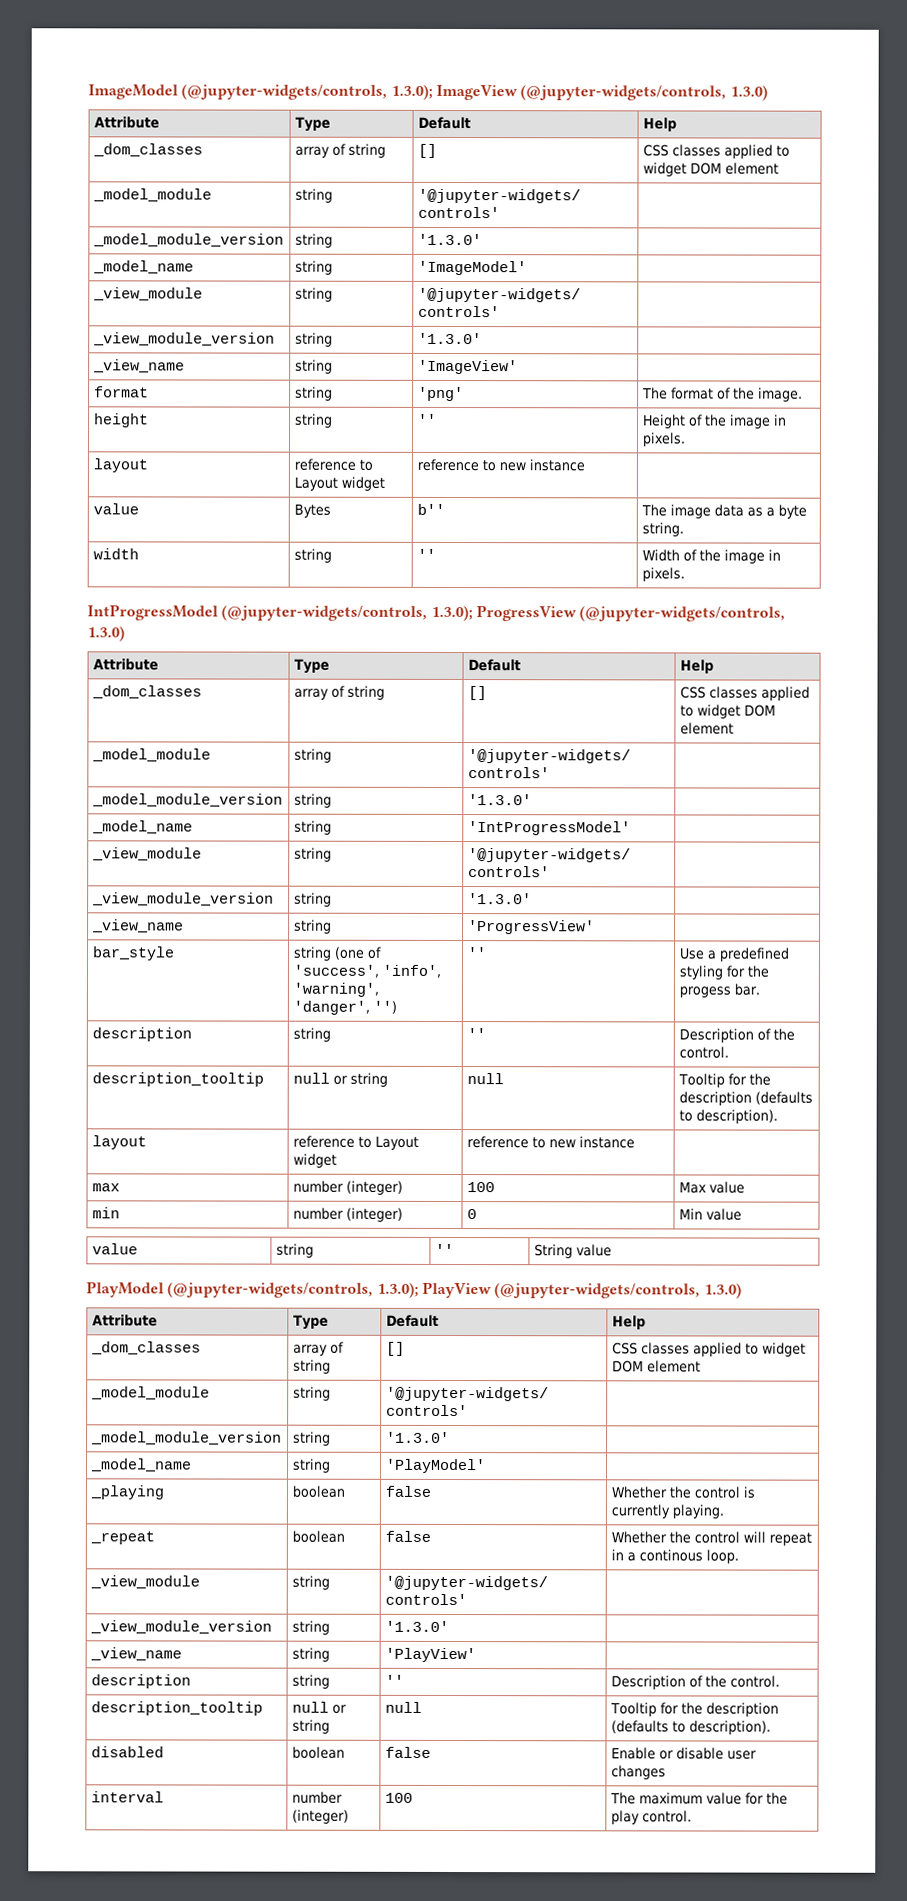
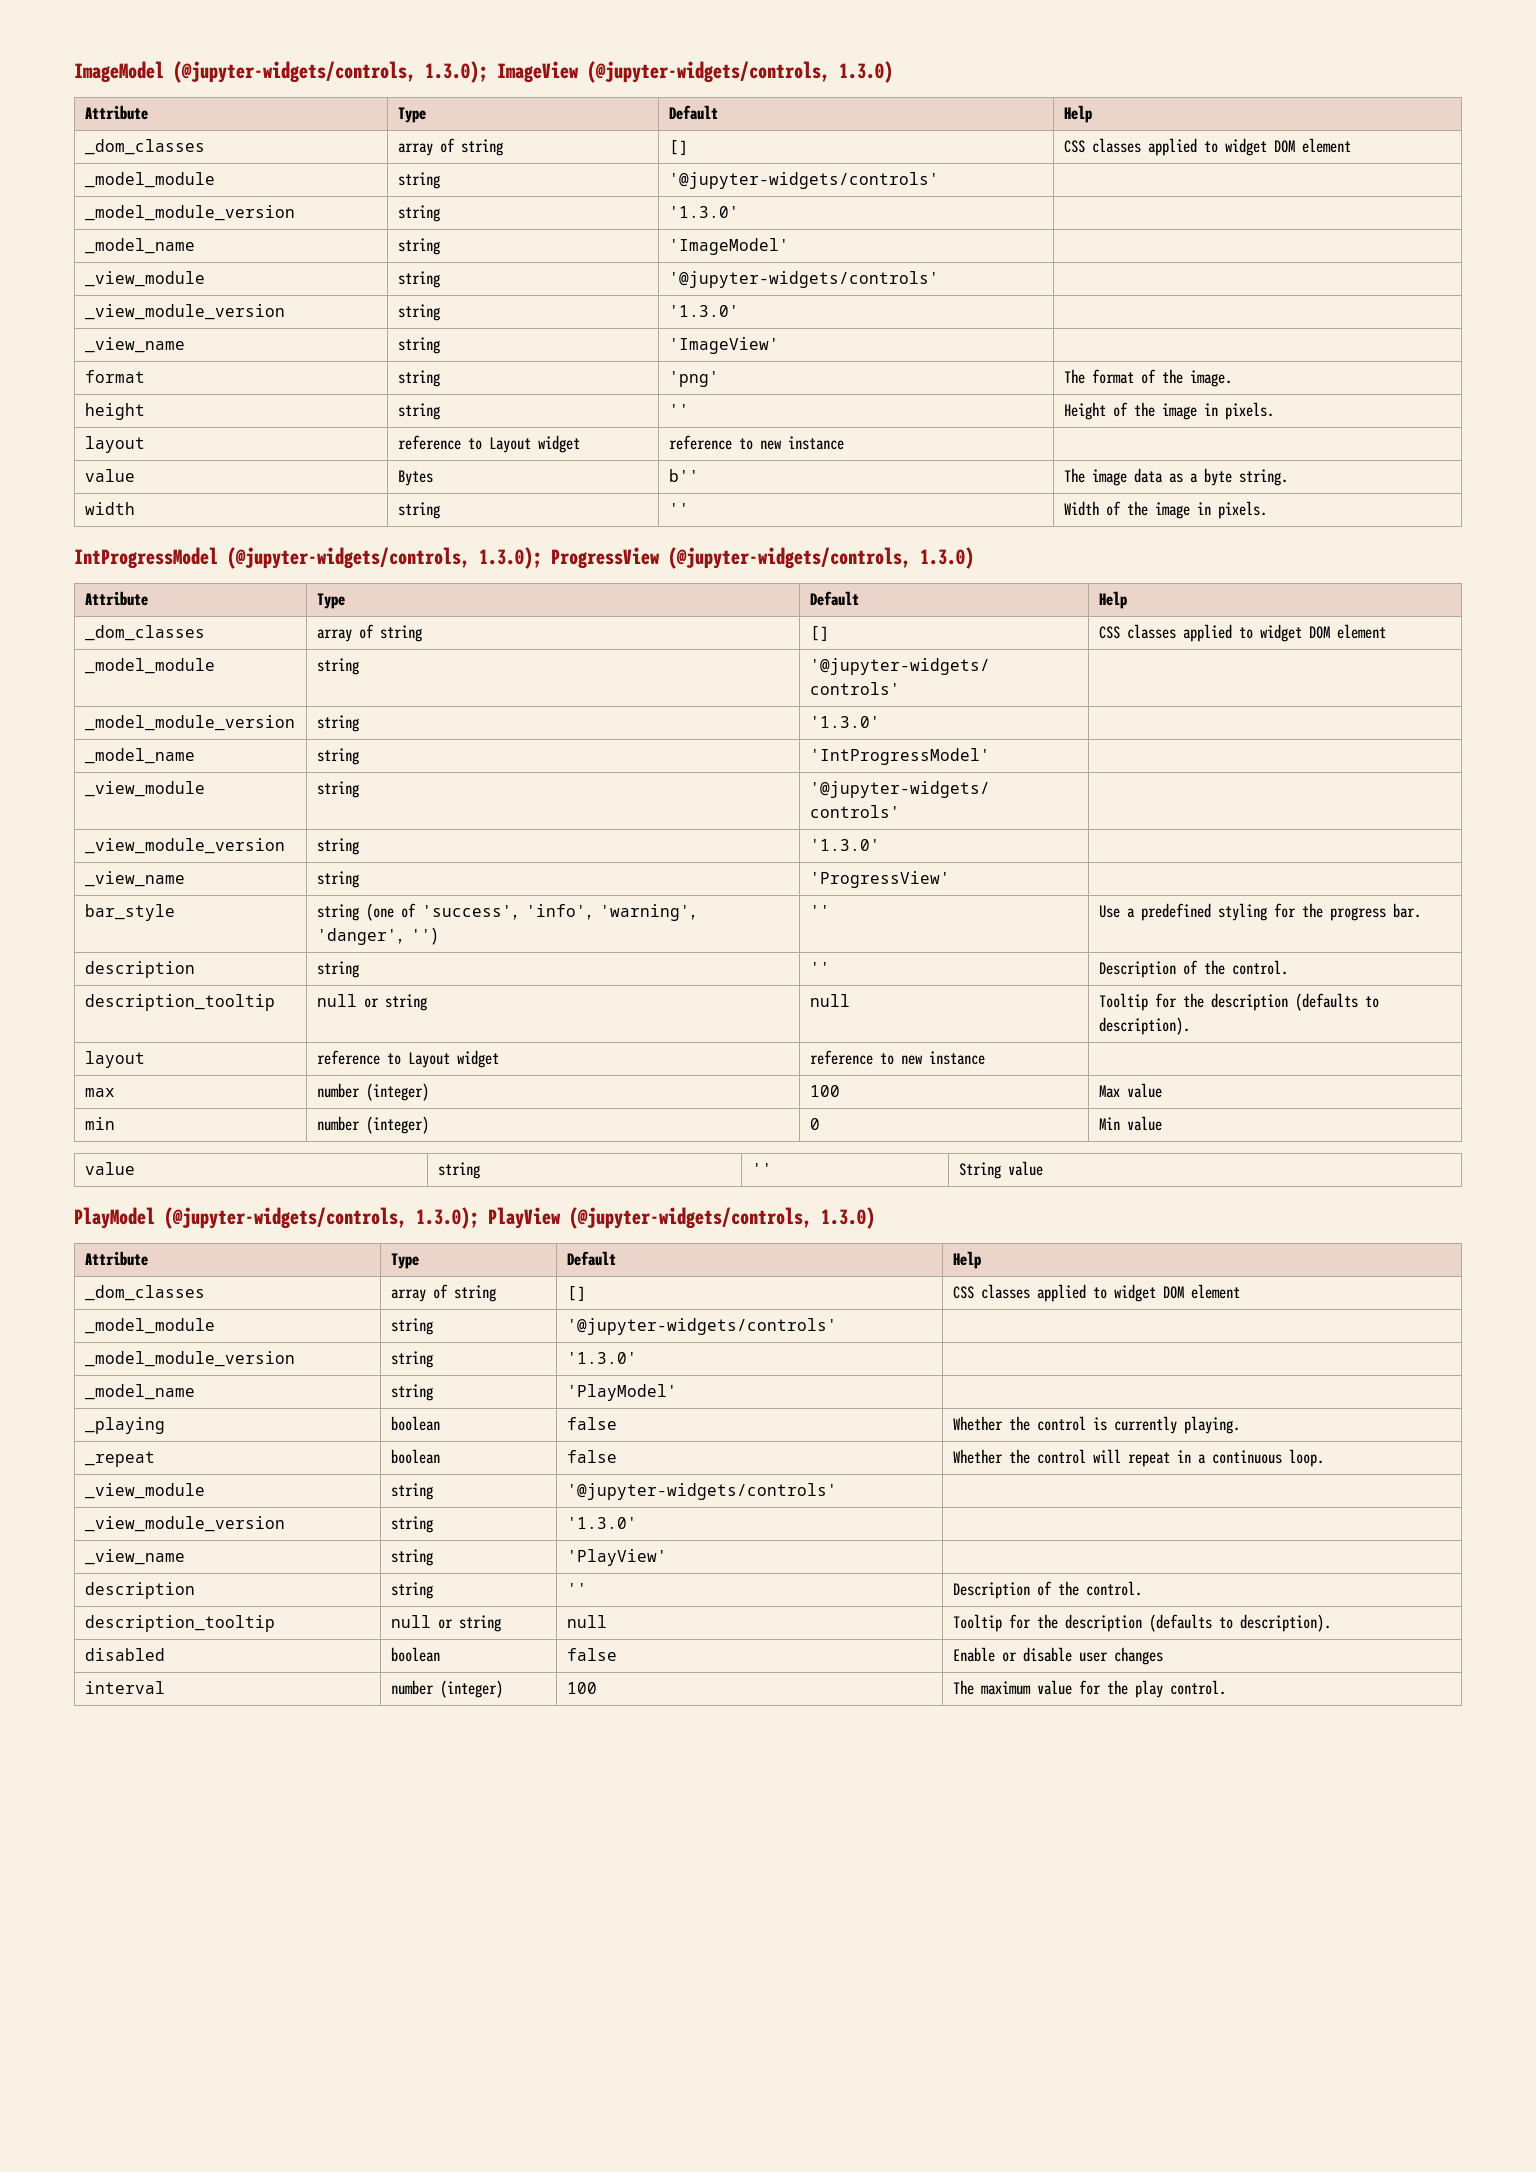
[678,986,731,998] progess -> [1329,907,1386,921] progress
[638,1549,703,1562] continous -> [1211,1450,1282,1464] continuous

